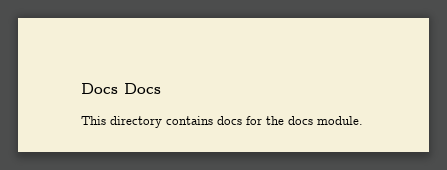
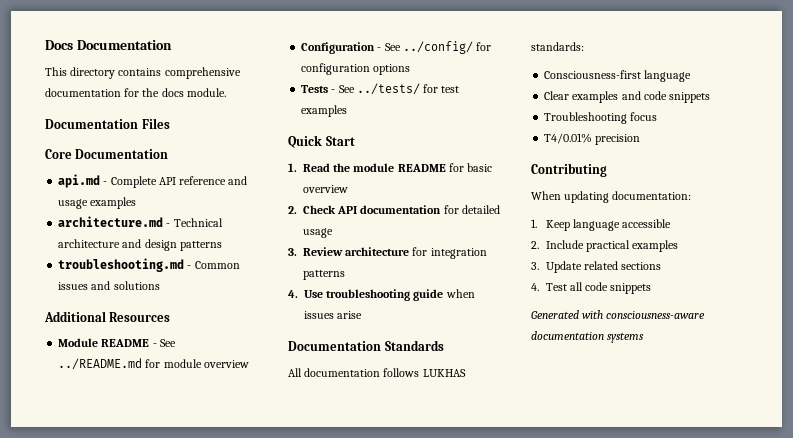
[81,83,161,94] Docs Docs -> [45,40,172,50] Docs Documentation
[217,116,242,125] docs -> [164,67,241,79] [45,88,121,97] comprehensive documentation
(363, 120) none -> [45,118,170,129] [45,149,169,159] [58,174,248,188] [58,197,137,209] [58,216,223,227] [58,239,222,251] [58,258,240,272] [58,281,160,290] [44,311,171,322] [58,338,176,347] [58,358,249,370] [301,41,492,54] [301,63,411,75] [301,83,460,95] [301,105,348,117] [288,135,355,148] [288,163,493,172] [303,185,348,193] [288,205,500,214] [303,228,333,238] [288,247,487,259] [303,270,345,280] [288,289,475,301] [304,311,363,319] [288,340,444,351] [288,368,466,377] [531,42,584,51] [544,70,692,82] [544,91,711,103] [544,112,658,124] [544,133,641,145] [531,163,607,177] [531,191,692,203] [531,219,672,231] [531,240,679,252] [531,261,662,273] [531,282,652,294] [531,310,706,319] [531,331,645,343] // Documentation Files // Core Documentation // api.md - Complete API reference and usage examples // architecture.md - Technical architecture and design patterns // troubleshooting.md - Common issues and solutions // Additional Resources // Module README - See ../README.md for module overview // Configuration - See ../config/ for configuration options // Tests - See ../tests/ for test examples // Quick Start // 1. Read the module README for basic overview // 2. Check API documentation for detailed usage // 3. Review architecture for integration patterns // 4. Use troubleshooting guide when issues arise // Documentation Standards // All documentation follows LUKHAS standards: // Consciousness-first language // Clear examples and code snippets // Troubleshooting focus // T4/0.01% precision // Contributing // When updating documentation: // 1. Keep language accessible // 2. Include practical examples // 3. Update related sections // 4. Test all code snippets // Generated with consciousness-aware documentation systems

